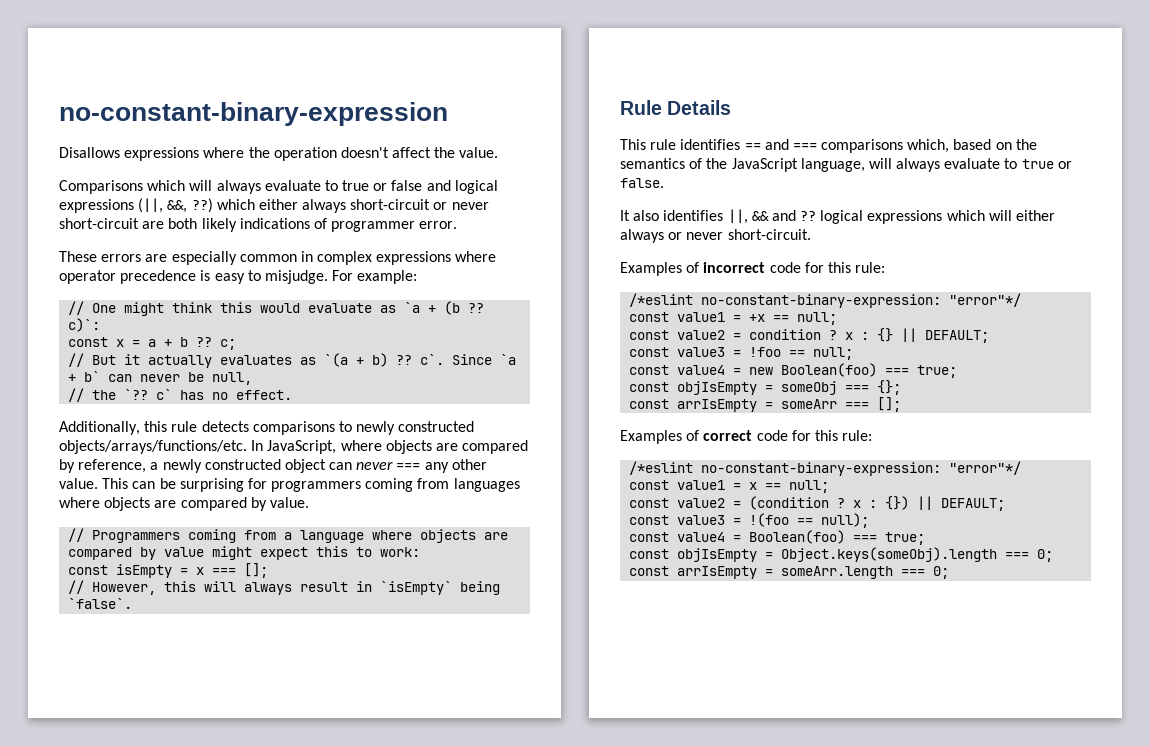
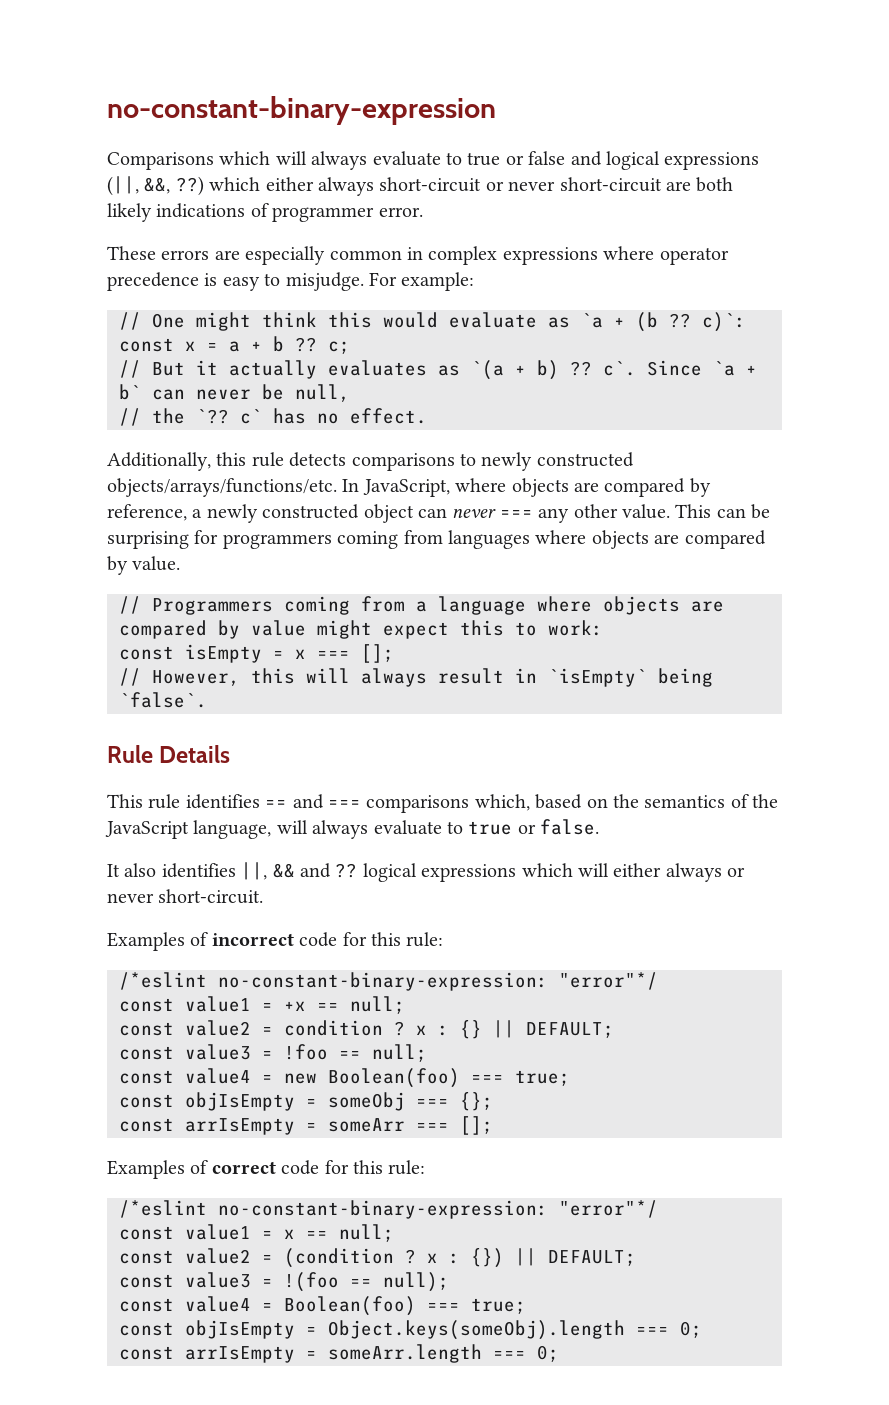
[59,147,499,161] // Disallows expressions where the operation doesn't affect the value. -> (496, 110) none

